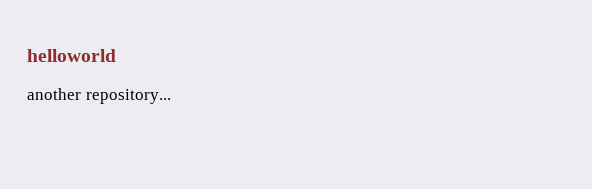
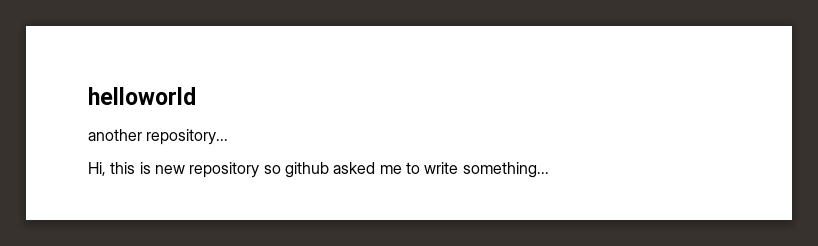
(171, 96) none -> [88,162,549,178] // Hi, this is new repository so github asked me to write something...

